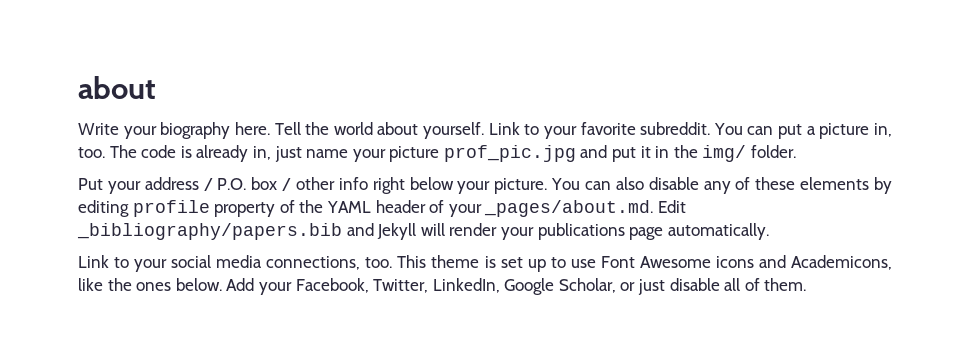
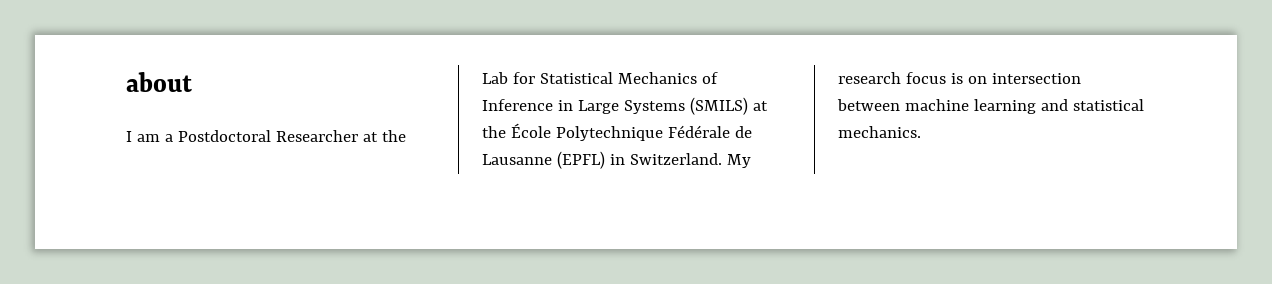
[78,122,893,139] [78,145,797,162] [78,177,892,194] [78,200,686,217] [77,223,769,240] [78,255,892,272] [78,278,807,295] Write your biography here. Tell the world about yourself. Link to your favorite subreddit. You can put a picture in, too. The code is already in, just name your picture prof_pic.jpg and put it in the img/ folder. // Put your address / P.O. box / other info right below your picture. You can also disable any of these elements by editing profile property of the YAML header of your _pages/about.md. Edit _bibliography/papers.bib and Jekyll will render your publications page automatically. // Link to your social media connections, too. This theme is set up to use Font Awesome icons and Academicons, like the ones below. Add your Facebook, Twitter, LinkedIn, Google Scholar, or just disable all of them. -> [126,130,406,142] [482,72,718,84] [482,97,768,115] [482,123,752,141] [482,151,751,169] [838,72,1081,84] [837,99,1144,114] [838,126,921,138] I am a Postdoctoral Researcher at the Lab for Statistical Mechanics of Inference in Large Systems (SMILS) at the École Polytechnique Fédérale de Lausanne (EPFL) in Switzerland. My research focus is on intersection between machine learning and statistical mechanics.

